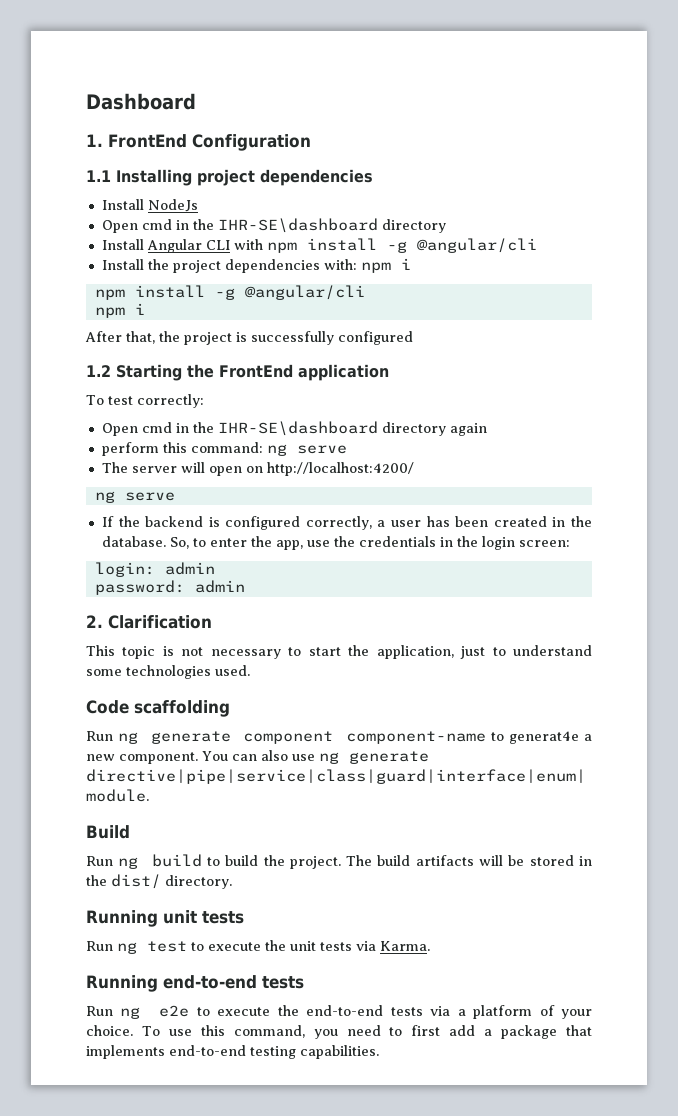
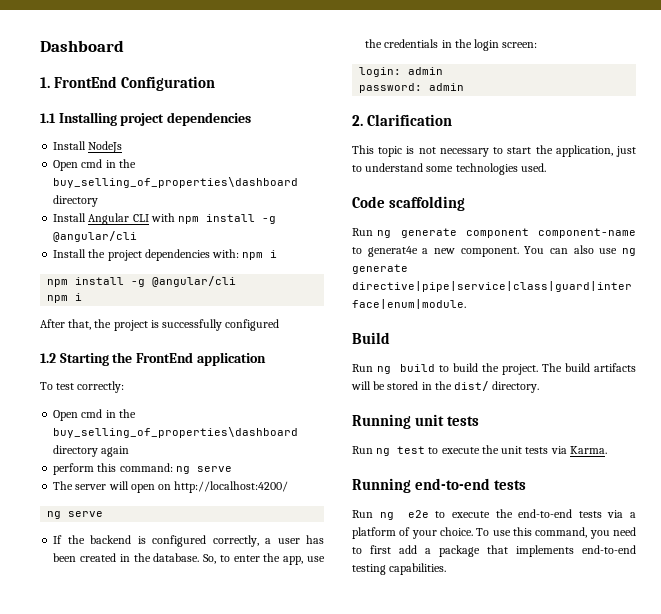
[217,218,378,233] IHR-SE\dashboard -> [53,177,299,188] buy_selling_of_properties\dashboard
[217,421,378,436] IHR-SE\dashboard -> [53,427,299,438] buy_selling_of_properties\dashboard

